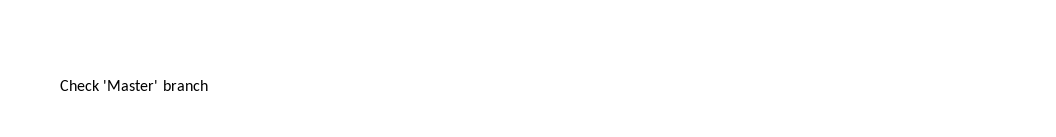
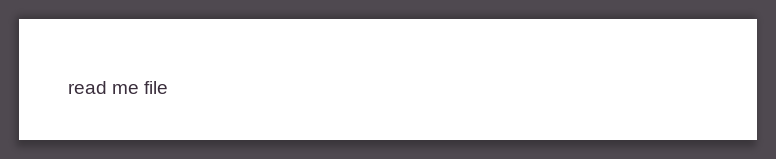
[60,80,208,91] Check 'Master' branch -> [68,81,169,94] read me file

